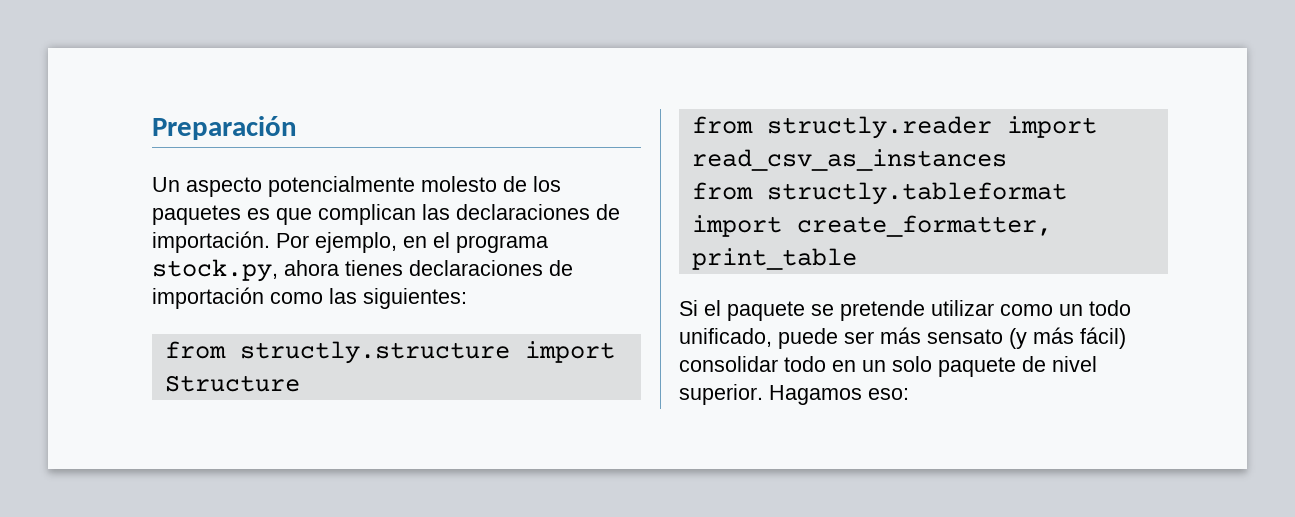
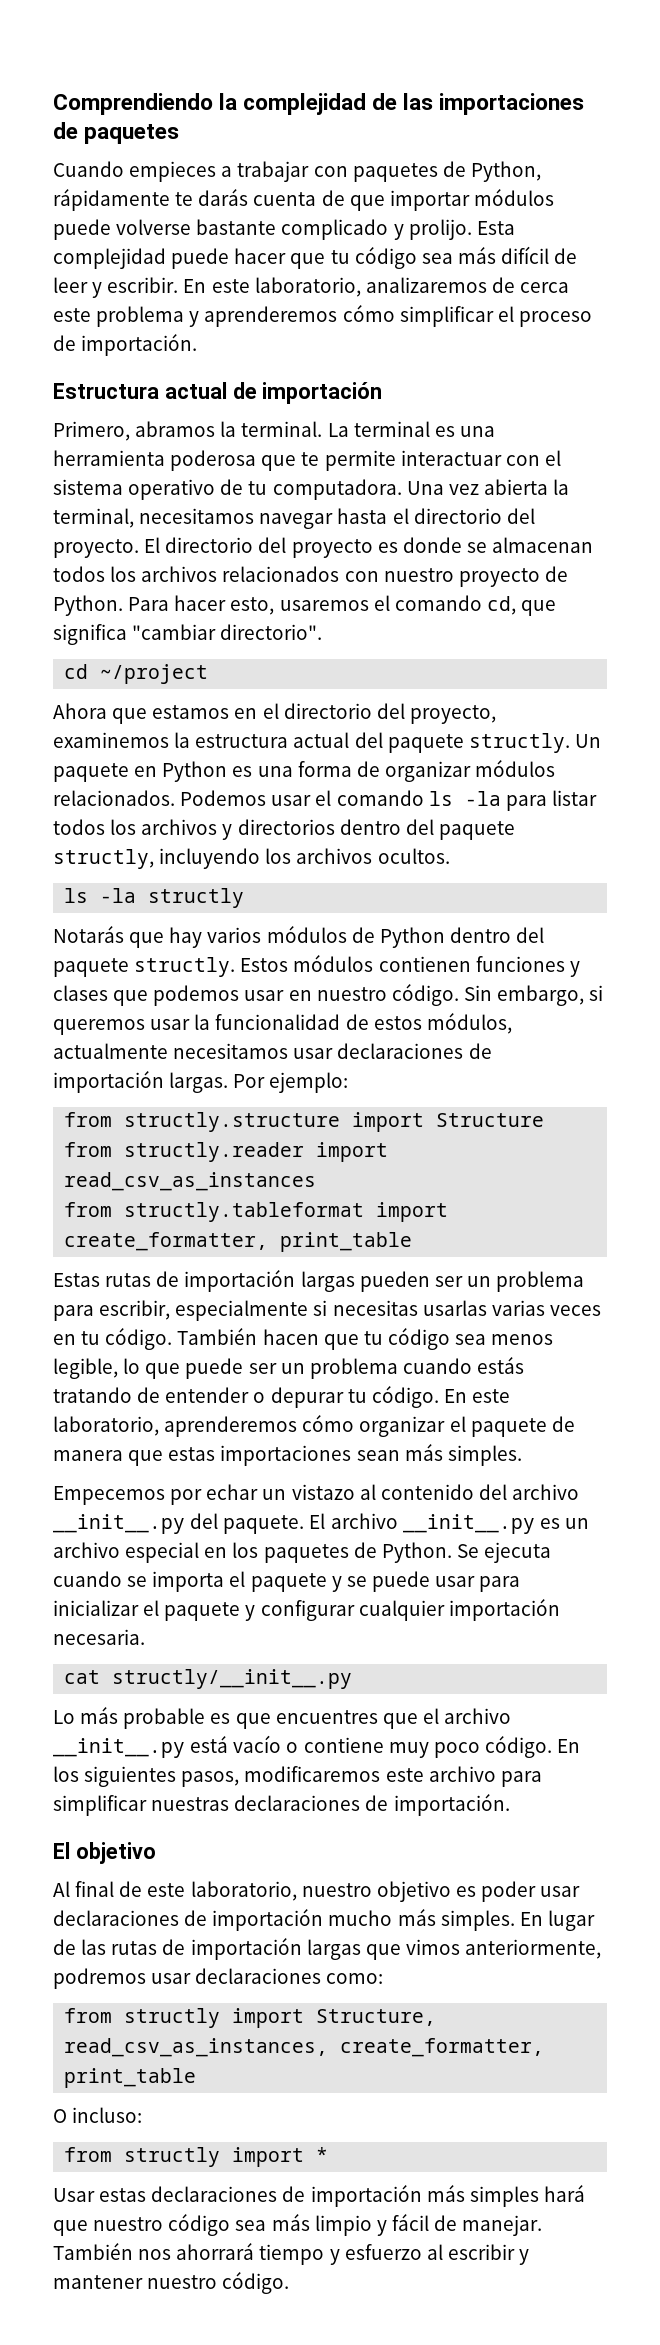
[152,116,297,140] [152,176,561,197] [152,204,620,225] [152,231,548,253] [152,259,573,282] [152,287,467,309] Preparación // Un aspecto potencialmente molesto de los paquetes es que complican las declaraciones de importación. Por ejemplo, en el programa stock.py, ahora tienes declaraciones de importación como las siguientes: -> [53,93,585,115] [53,122,180,144] [53,161,541,182] [53,189,554,211] [53,219,515,240] [53,246,578,269] [53,277,570,298] [53,305,592,327] [53,334,198,356] [53,382,383,404] [53,421,495,441] [53,450,561,471] [53,479,570,500] [53,508,535,529] [53,537,594,558] [53,566,568,587] [53,595,557,616] [53,624,323,645] [64,664,209,684] [53,703,496,724] [53,732,601,753] [53,760,556,782] [53,790,597,811] [53,819,515,840] [53,848,450,869] [64,888,245,908] [53,926,545,948] [53,955,580,977] [53,984,604,1006] [53,1013,512,1035] [53,1043,492,1059] [53,1071,349,1093] Comprendiendo la complejidad de las importaciones de paquetes // Cuando empieces a trabajar con paquetes de Python, rápidamente te darás cuenta de que importar módulos puede volverse bastante complicado y prolijo. Esta complejidad puede hacer que tu código sea más difícil de leer y escribir. En este laboratorio, analizaremos de cerca este problema y aprenderemos cómo simplificar el proceso de importación. // Estructura actual de importación // Primero, abramos la terminal. La terminal es una herramienta poderosa que te permite interactuar con el sistema operativo de tu computadora. Una vez abierta la terminal, necesitamos navegar hasta el directorio del proyecto. El directorio del proyecto es donde se almacenan todos los archivos relacionados con nuestro proyecto de Python. Para hacer esto, usaremos el comando cd, que significa "cambiar directorio". // cd ~/project // Ahora que estamos en el directorio del proyecto, examinemos la estructura actual del paquete structly. Un paquete en Python es una forma de organizar módulos relacionados. Podemos usar el comando ls -la para listar todos los archivos y directorios dentro del paquete structly, incluyendo los archivos ocultos. // ls -la structly // Notarás que hay varios módulos de Python dentro del paquete structly. Estos módulos contienen funciones y clases que podemos usar en nuestro código. Sin embargo, si queremos usar la funcionalidad de estos módulos, actualmente necesitamos usar declaraciones de importación largas. Por ejemplo:
[679,300,1131,321] [679,327,1126,349] [679,356,1097,377] [679,384,909,405] Si el paquete se pretende utilizar como un todo unificado, puede ser más sensato (y más fácil) consolidar todo en un solo paquete de nivel superior. Hagamos eso: -> [53,1270,585,1292] [53,1300,601,1321] [53,1328,554,1350] [53,1357,525,1379] [53,1386,511,1408] [53,1415,575,1437] [53,1444,522,1466] [53,1484,580,1505] [53,1513,589,1534] [53,1542,552,1563] [53,1571,521,1592] [53,1599,560,1621] [53,1629,145,1645] [64,1669,353,1689] [53,1707,512,1729] [53,1735,581,1758] [53,1766,542,1787] [53,1794,510,1816] [53,1842,156,1864] [53,1881,581,1902] [53,1909,595,1931] [53,1938,602,1960] [53,1968,384,1989] [64,2008,437,2028] [64,2038,545,2057] [64,2068,197,2088] [53,2107,143,2123] [64,2147,329,2167] [53,2185,585,2207] [53,2214,543,2236] [53,2243,530,2265] [53,2272,290,2294] Estas rutas de importación largas pueden ser un problema para escribir, especialmente si necesitas usarlas varias veces en tu código. También hacen que tu código sea menos legible, lo que puede ser un problema cuando estás tratando de entender o depurar tu código. En este laboratorio, aprenderemos cómo organizar el paquete de manera que estas importaciones sean más simples. // Empecemos por echar un vistazo al contenido del archivo __init__.py del paquete. El archivo __init__.py es un archivo especial en los paquetes de Python. Se ejecuta cuando se importa el paquete y se puede usar para inicializar el paquete y configurar cualquier importación necesaria. // cat structly/__init__.py // Lo más probable es que encuentres que el archivo __init__.py está vacío o contiene muy poco código. En los siguientes pasos, modificaremos este archivo para simplificar nuestras declaraciones de importación. // El objetivo // Al final de este laboratorio, nuestro objetivo es poder usar declaraciones de importación mucho más simples. En lugar de las rutas de importación largas que vimos anteriormente, podremos usar declaraciones como: // from structly import Structure, read_csv_as_instances, create_formatter, print_table // O incluso: // from structly import * // Usar estas declaraciones de importación más simples hará que nuestro código sea más limpio y fácil de manejar. También nos ahorrará tiempo y esfuerzo al escribir y mantener nuestro código.

